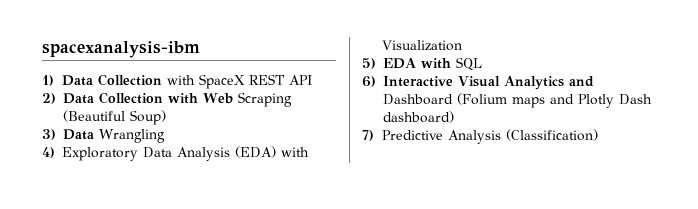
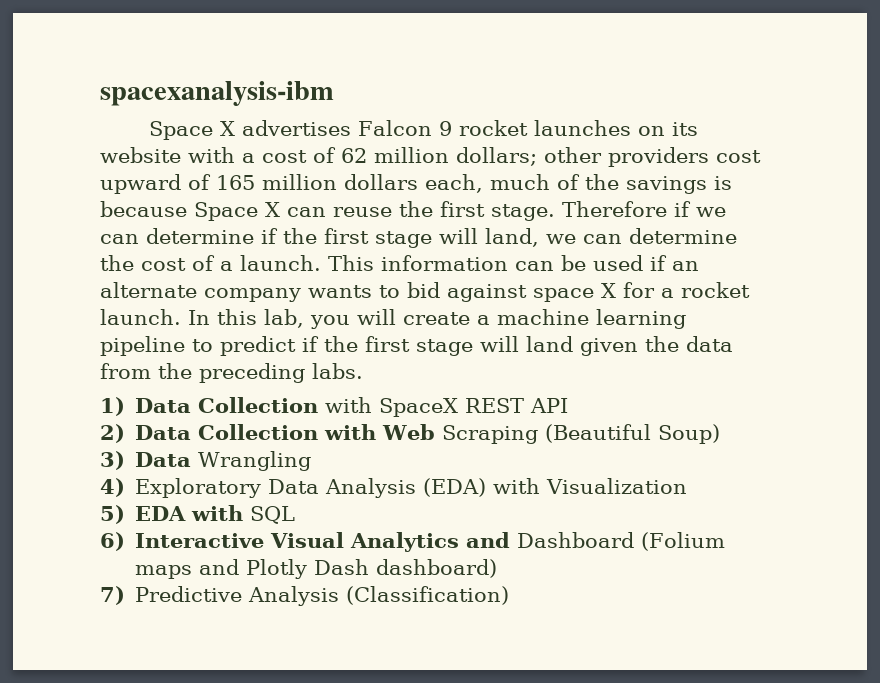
(200, 49) none -> [148,120,698,140] [100,147,761,167] [100,174,732,194] [100,201,726,221] [100,228,737,248] [100,255,699,271] [100,282,750,302] [100,309,686,329] [100,336,733,356] [100,363,363,383] // Space X advertises Falcon 9 rocket launches on its website with a cost of 62 million dollars; other providers cost upward of 165 million dollars each, much of the savings is because Space X can reuse the first stage. Therefore if we can determine if the first stage will land, we can determine the cost of a launch. This information can be used if an alternate company wants to bid against space X for a rocket launch. In this lab, you will create a machine learning pipeline to predict if the first stage will land given the data from the preceding labs.

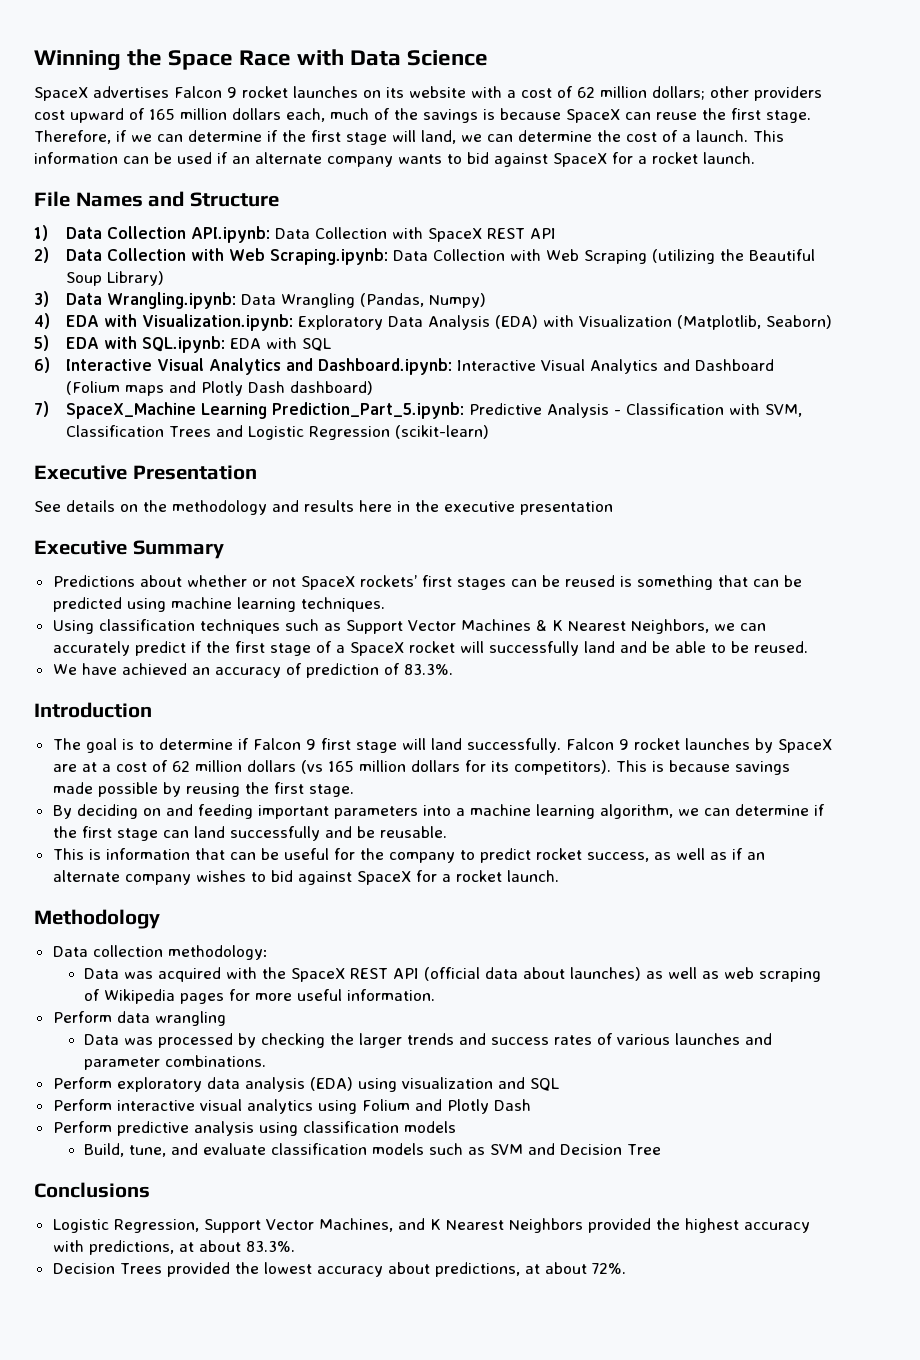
[100,81,334,106] [148,121,235,140] spacexanalysis-ibm // Space X -> [34,49,489,70] [34,87,88,101] Winning the Space Race with Data Science // SpaceX
[194,202,280,221] Space X -> [566,109,620,123] SpaceX
[562,201,667,217] Therefore -> [34,130,111,144] Therefore,
[533,282,750,302] [100,309,686,329] [100,336,733,356] [100,363,363,383] space X for a rocket launch. In this lab, you will create a machine learning pipeline to predict if the first stage will land given the data from the preceding labs. -> [553,152,755,167] [34,191,279,207] SpaceX for a rocket launch. // File Names and Structure
(319, 405) none -> [190,226,387,243] API.ipynb: Data Collection
[442,424,721,444] Scraping (Beautiful Soup) -> [269,248,815,265] [65,271,164,286] Scraping.ipynb: Data Collection with Web Scraping (utilizing the Beautiful Soup Library)
(192, 459) none -> [106,292,276,309] Wrangling.ipynb: Data
(312, 461) none -> [359,293,486,308] (Pandas, Numpy)
(125, 487) none -> [65,314,293,331] EDA with Visualization.ipynb:
(688, 486) none -> [676,315,832,330] (Matplotlib, Seaborn)
(244, 513) none -> [141,336,297,353] SQL.ipynb: EDA with
(511, 540) none -> [317,358,690,375] Dashboard.ipynb: Interactive Visual Analytics and
[135,586,510,606] Predictive Analysis (Classification) -> [65,402,802,419] [65,425,489,440] [34,465,257,480] [34,500,613,515] [34,540,224,559] [52,575,802,590] [52,597,385,612] [52,619,766,634] [52,641,808,656] [52,663,453,678] [34,702,152,718] [52,738,832,753] [52,760,790,775] [52,782,354,797] [52,804,825,819] [52,826,447,841] [52,848,765,863] [52,870,559,885] [34,909,160,929] [52,945,268,960] [84,967,822,982] [84,989,436,1004] [52,1011,226,1026] [84,1033,773,1048] [84,1055,267,1070] [52,1077,559,1092] [52,1099,531,1114] [52,1121,456,1136] [84,1143,662,1157] [34,1182,150,1198] [52,1218,810,1233] [52,1240,295,1255] [52,1262,626,1277] SpaceX_Machine Learning Prediction_Part_5.ipynb: Predictive Analysis - Classification with SVM, Classification Trees and Logistic Regression (scikit-learn) // Executive Presentation // See details on the methodology and results here in the executive presentation // Executive Summary // Predictions about whether or not SpaceX rockets’ first stages can be reused is something that can be predicted using machine learning techniques. // Using classification techniques such as Support Vector Machines & K Nearest Neighbors, we can accurately predict if the first stage of a SpaceX rocket will successfully land and be able to be reused. // We have achieved an accuracy of prediction of 83.3%. // Introduction // The goal is to determine if Falcon 9 first stage will land successfully. Falcon 9 rocket launches by SpaceX are at a cost of 62 million dollars (vs 165 million dollars for its competitors). This is because savings made possible by reusing the first stage. // By deciding on and feeding important parameters into a machine learning algorithm, we can determine if the first stage can land successfully and be reusable. // This is information that can be useful for the company to predict rocket success, as well as if an alternate company wishes to bid against SpaceX for a rocket launch. // Methodology // Data collection methodology: // Data was acquired with the SpaceX REST API (official data about launches) as well as web scraping of Wikipedia pages for more useful information. // Perform data wrangling // Data was processed by checking the larger trends and success rates of various launches and parameter combinations. // Perform exploratory data analysis (EDA) using visualization and SQL // Perform interactive visual analytics using Folium and Plotly Dash // Perform predictive analysis using classification models // Build, tune, and evaluate classification models such as SVM and Decision Tree // Conclusions // Logistic Regression, Support Vector Machines, and K Nearest Neighbors provided the highest accuracy with predictions, at about 83.3%. // Decision Trees provided the lowest accuracy about predictions, at about 72%.

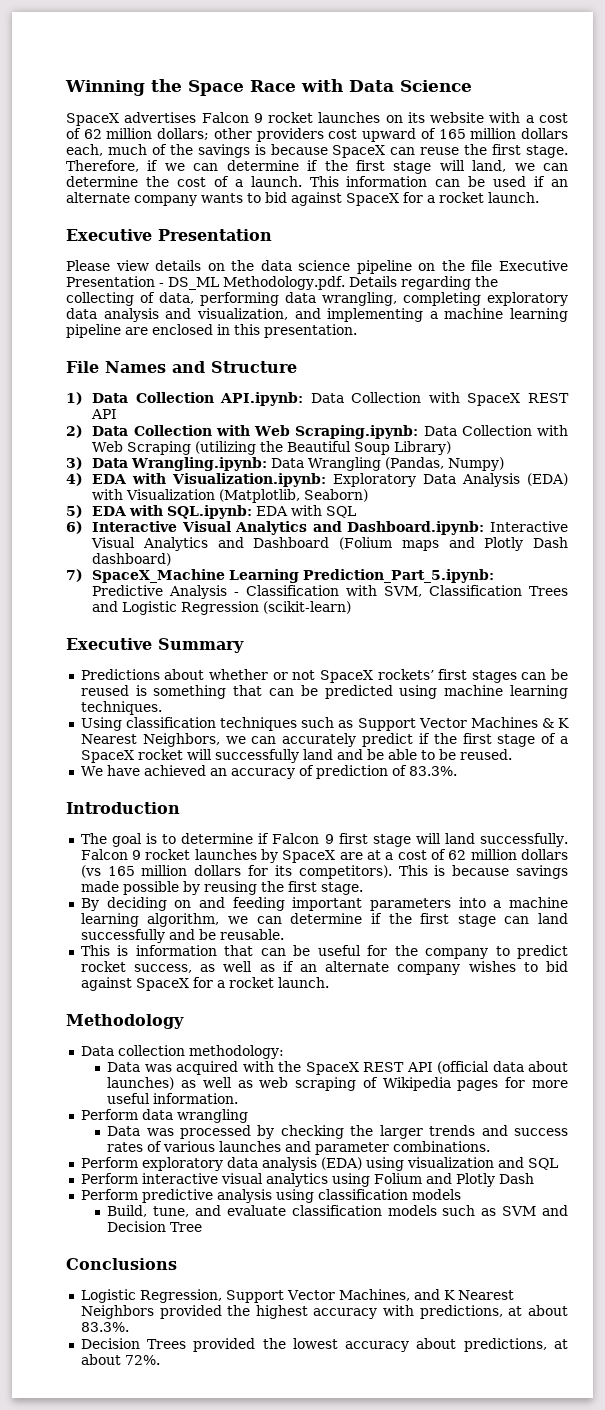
(755, 158) none -> [66,229,272,241] [66,260,568,274] [66,276,498,290] [66,292,568,306] [66,308,568,322] [66,324,357,338] // Executive Presentation // Please view details on the data science pipeline on the file Executive Presentation - DS_ML Methodology.pdf. Details regarding the collecting of data, performing data wrangling, completing exploratory data analysis and visualization, and implementing a machine learning pipeline are enclosed in this presentation.
[34,465,257,480] [34,500,613,515] // Executive Presentation // See details on the methodology and results here in the executive presentation -> (352, 607) none

